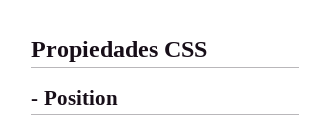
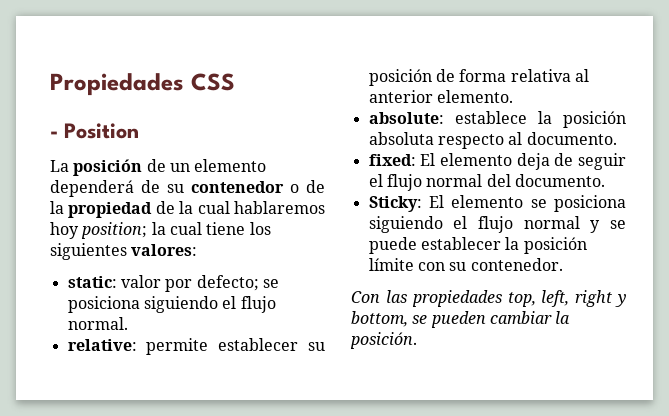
(118, 97) none -> [50,159,267,176] [50,180,325,197] [50,201,325,218] [50,222,271,239] [50,243,198,260] [67,275,279,292] [67,296,276,313] [67,317,128,330] [67,338,325,355] [368,69,589,86] [368,90,513,103] [368,111,626,128] [368,132,617,149] [368,153,626,170] [368,174,605,191] [368,195,626,212] [368,216,626,233] [368,237,587,254] [368,258,563,271] [351,290,626,307] [351,311,571,328] [350,332,417,349] // La posición de un elemento dependerá de su contenedor o de la propiedad de la cual hablaremos hoy position; la cual tiene los siguientes valores: // static: valor por defecto; se posiciona siguiendo el flujo normal. // relative: permite establecer su posición de forma relativa al anterior elemento. // absolute: establece la posición absoluta respecto al documento. // fixed: El elemento deja de seguir el flujo normal del documento. // Sticky: El elemento se posiciona siguiendo el flujo normal y se puede establecer la posición límite con su contenedor. // Con las propiedades top, left, right y bottom, se pueden cambiar la posición.

